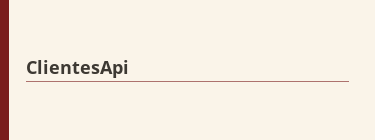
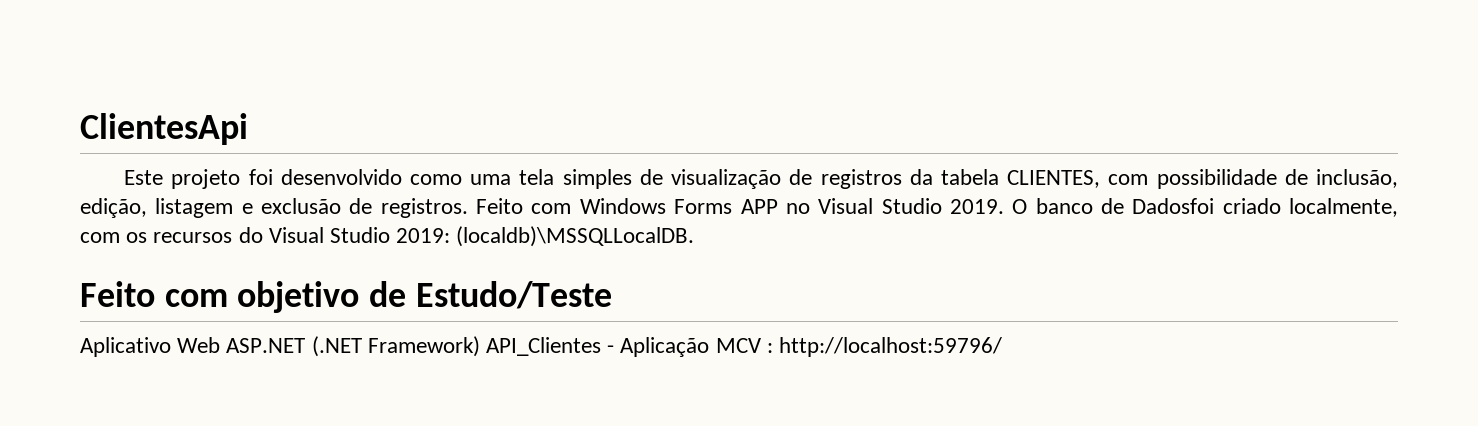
(129, 69) none -> [124,169,1399,189] [80,198,1398,218] [80,226,695,247] [80,281,612,313] [80,336,1003,357] // Este projeto foi desenvolvido como uma tela simples de visualização de registros da tabela CLIENTES, com possibilidade de inclusão, edição, listagem e exclusão de registros. Feito com Windows Forms APP no Visual Studio 2019. O banco de Dadosfoi criado localmente, com os recursos do Visual Studio 2019: (localdb)\MSSQLLocalDB. // Feito com objetivo de Estudo/Teste // Aplicativo Web ASP.NET (.NET Framework) API_Clientes - Aplicação MCV : http://localhost:59796/

